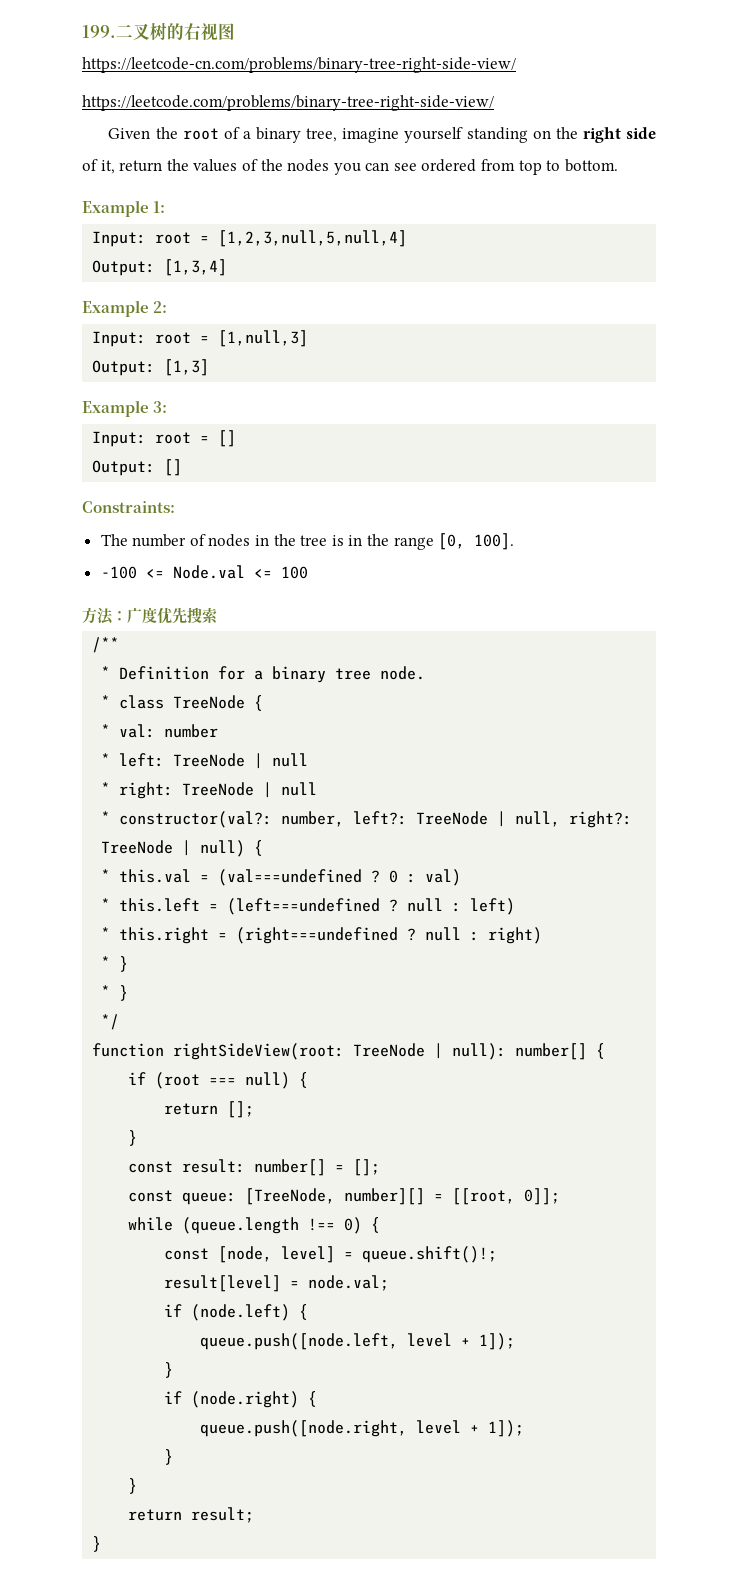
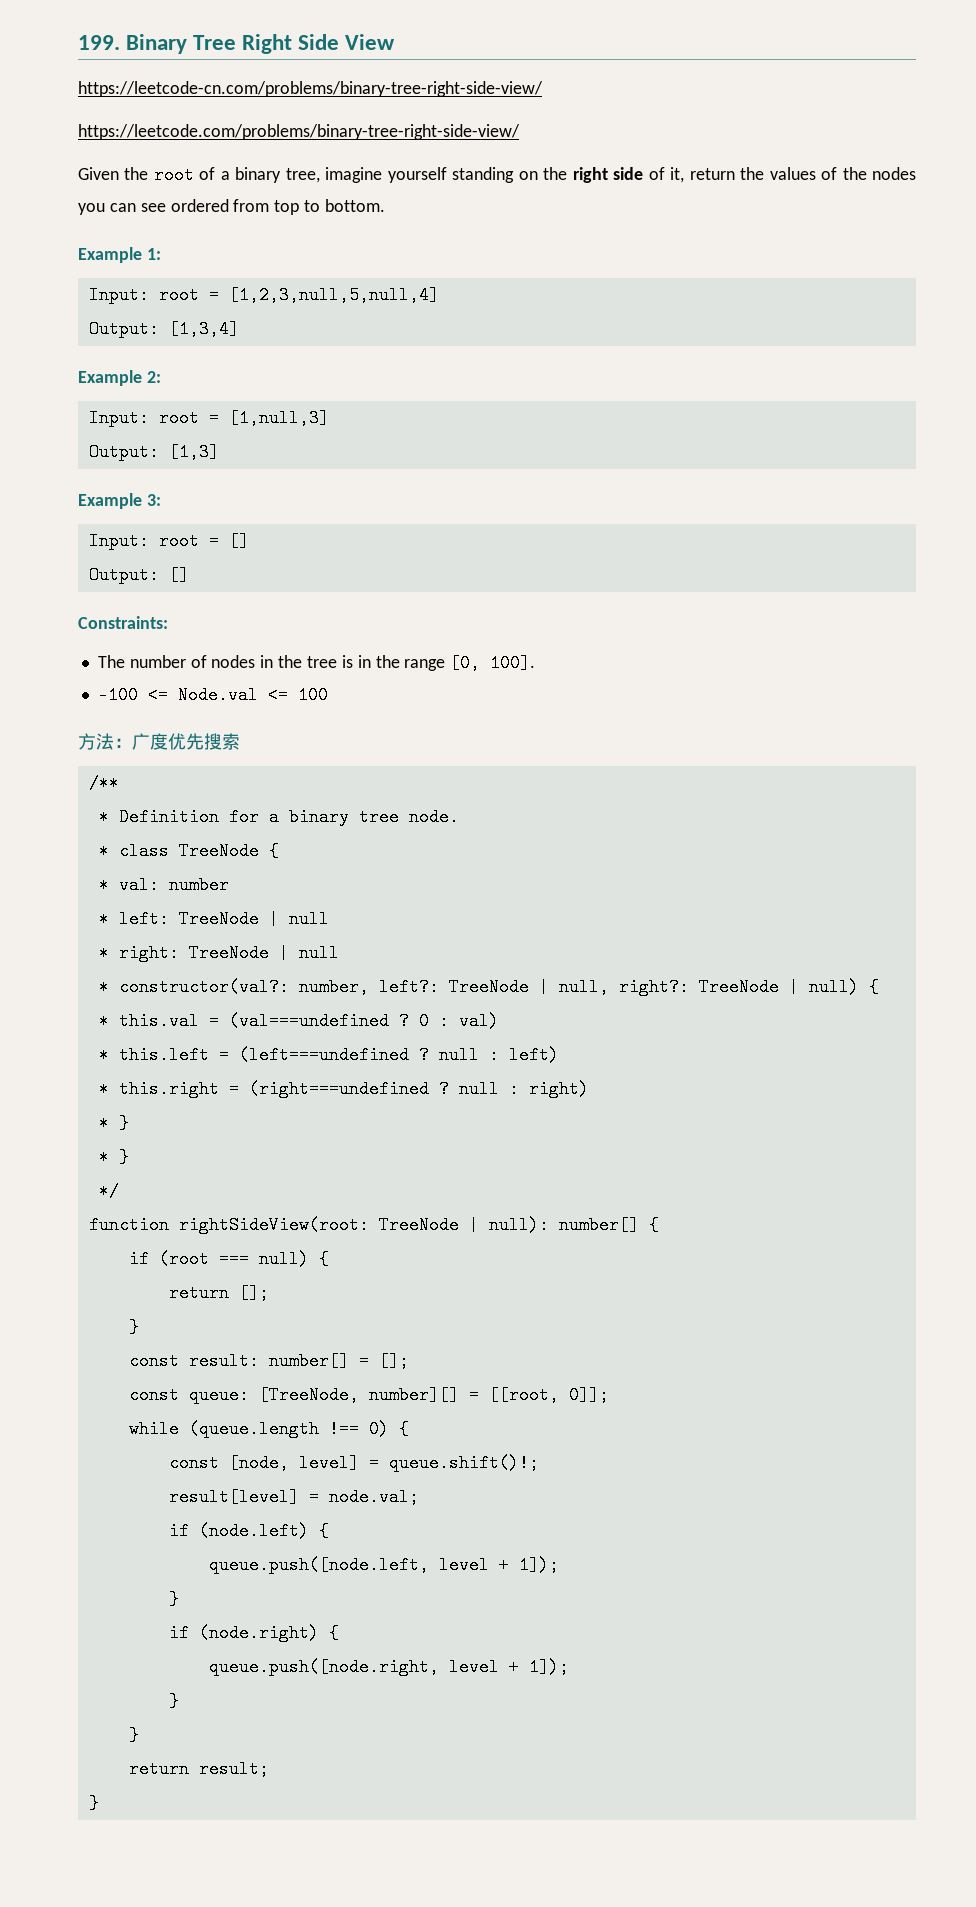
[116,22,235,40] 二叉树的右视图 -> [126,34,396,54] Binary Tree Right Side View

